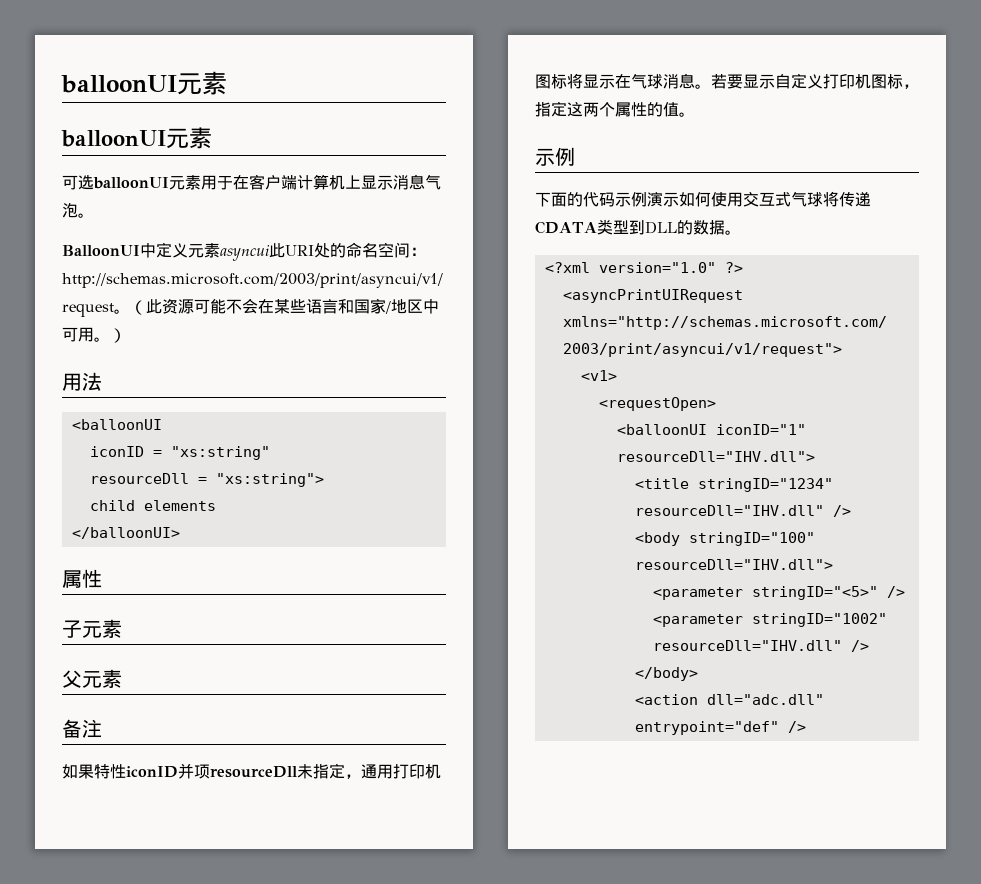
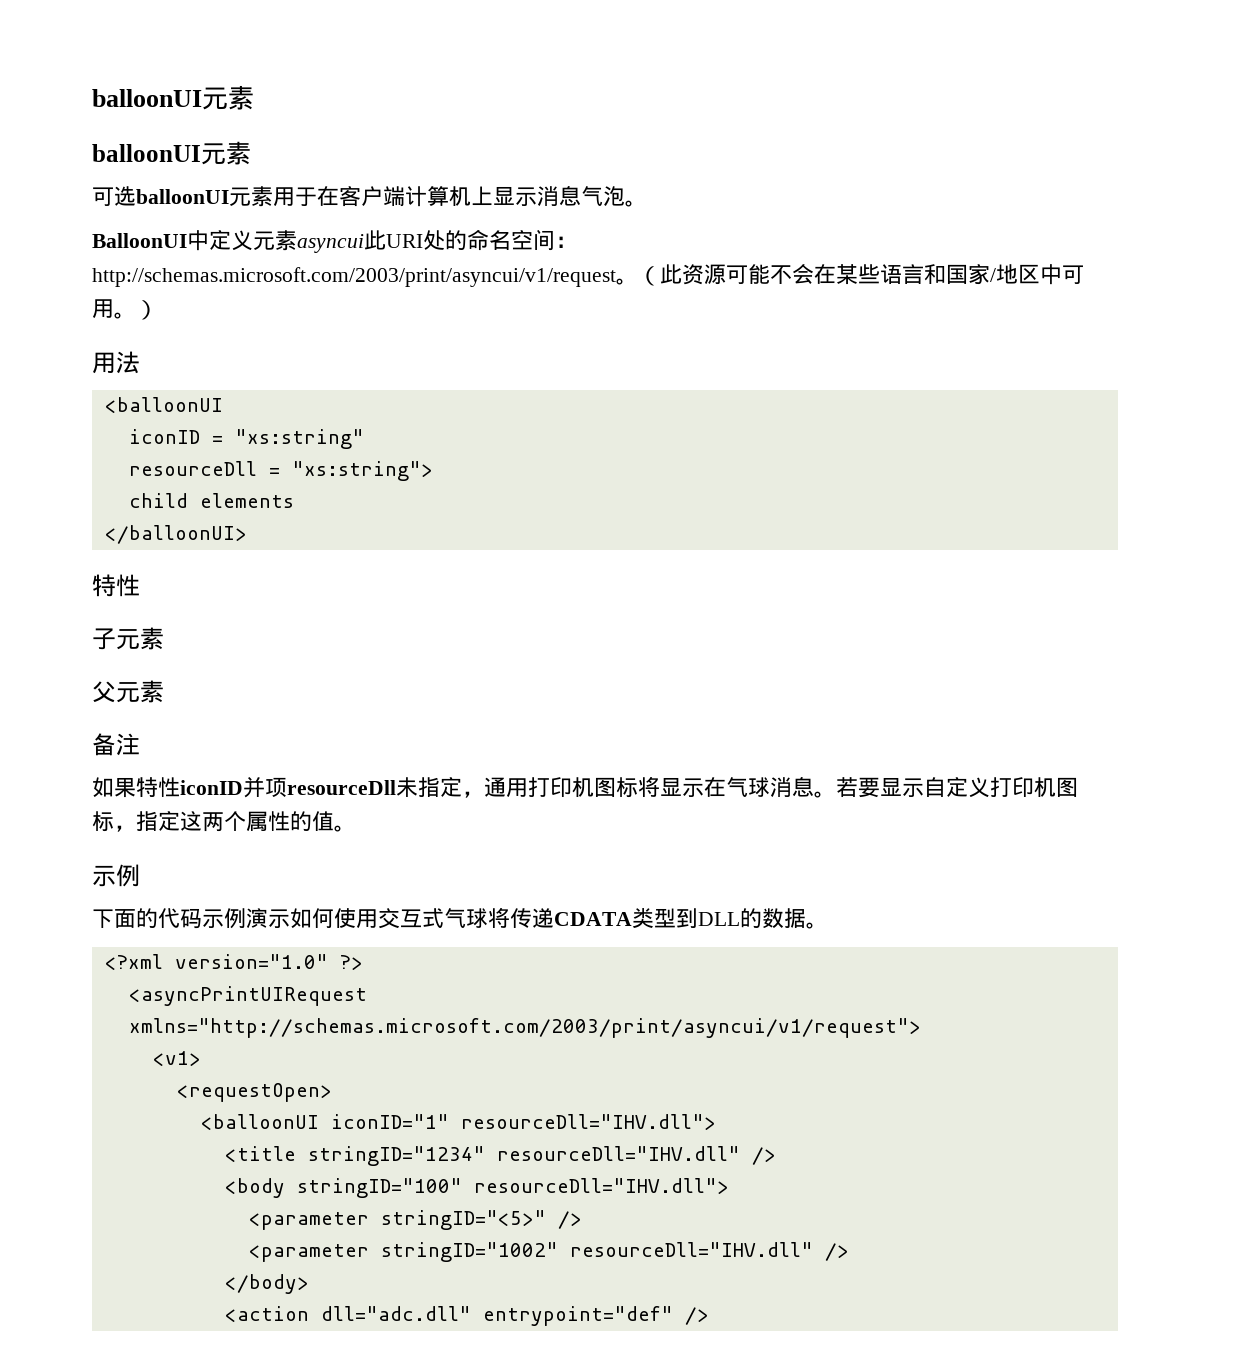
[62,570,82,588] 属 -> [92,574,116,597] 特

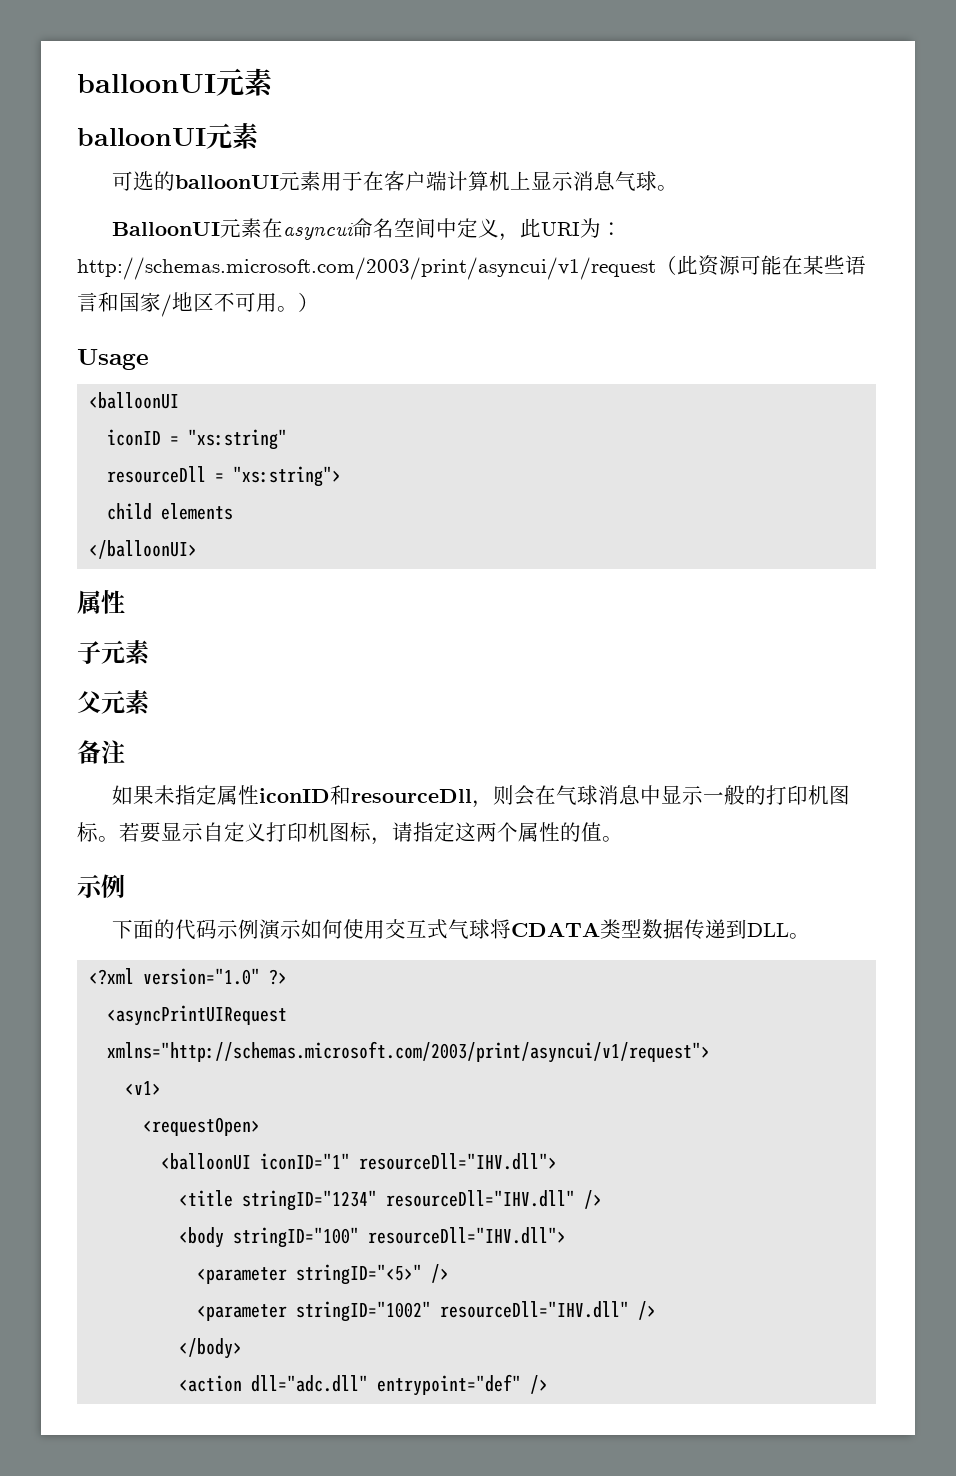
(136, 196) none -> [153,171,175,191] 的
[603,186,625,206] 泡 -> [635,171,657,191] 球
[187,229,577,253] [92,267,638,287] 中定义元素asyncui此URI处的命名空间：http://schemas.microsoft.com/2003/print/asyncui/v1/request。 -> [219,218,622,241] [77,257,656,280] 元素在asyncui命名空间中定义，此URI为：http://schemas.microsoft.com/2003/print/asyncui/v1/request
[770,264,814,284] 不会 -> (782, 265) none
[1040,264,1062,285] 中 -> [214,292,235,312] 不
[92,351,140,374] 用法 -> [77,349,149,370] Usage
[92,574,116,597] 特 -> [77,590,101,614] 属
[136,776,814,798] 特性iconID并项resourceDll未指定，通用打印机图标将显示在气球消息 -> [153,785,850,808] [77,822,99,842] 未指定属性iconID和resourceDll，则会在气球消息中显示一般的打印机图标
(136, 828) none -> [392,822,413,842] 请
[510,908,554,928] 传递 -> (511, 929) none
[676,908,806,929] 到DLL的数据 -> [641,919,789,939] 数据传递到DLL

